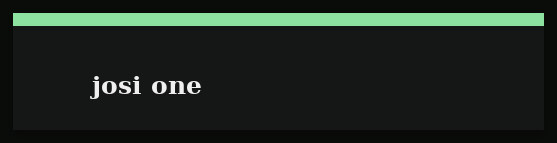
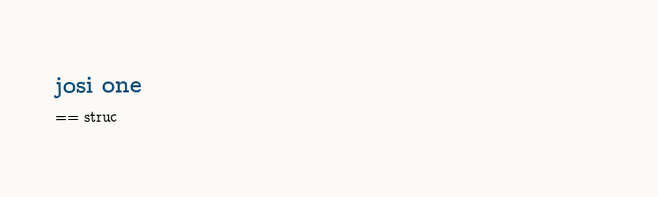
(202, 87) none -> [55,111,118,123] // == struc

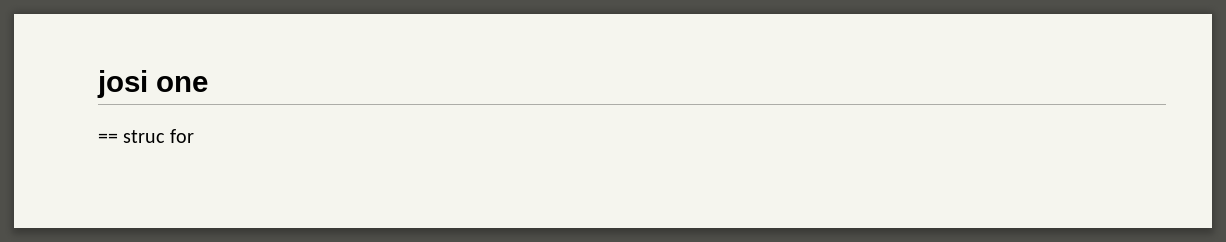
(118, 116) none -> [169,129,194,143] for

